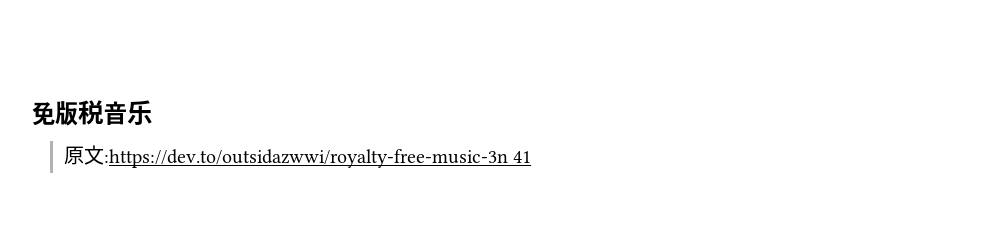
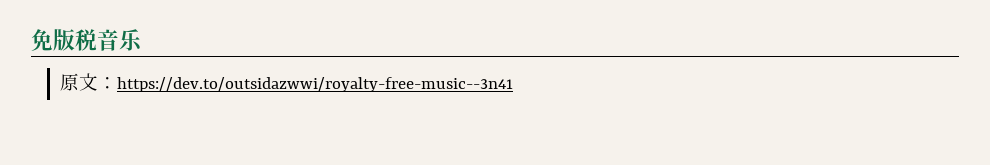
[103,149,531,168] :https://dev.to/outsidazwwi/royalty-free-music-3n 41 -> [97,77,513,92] ：https://dev.to/outsidazwwi/royalty-free-music--3n41

